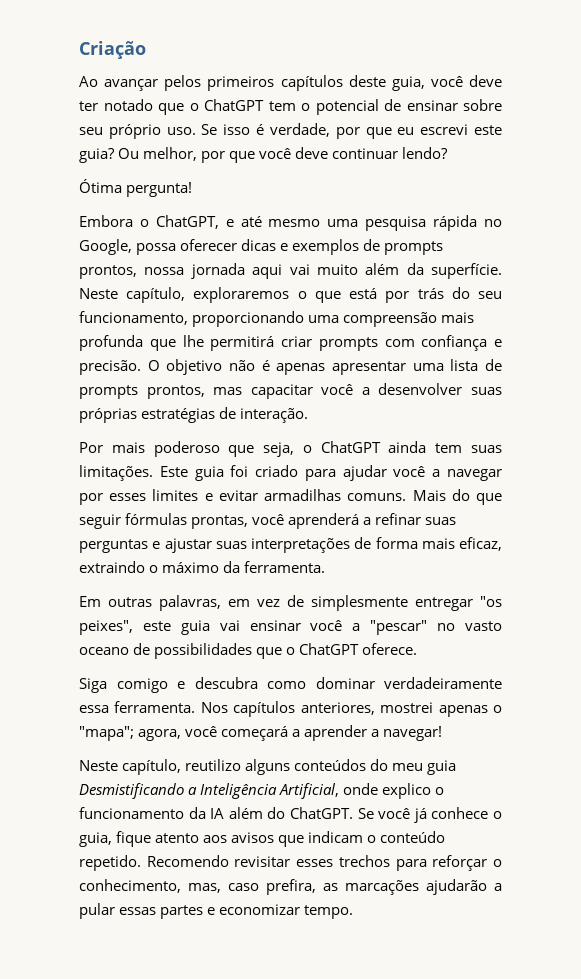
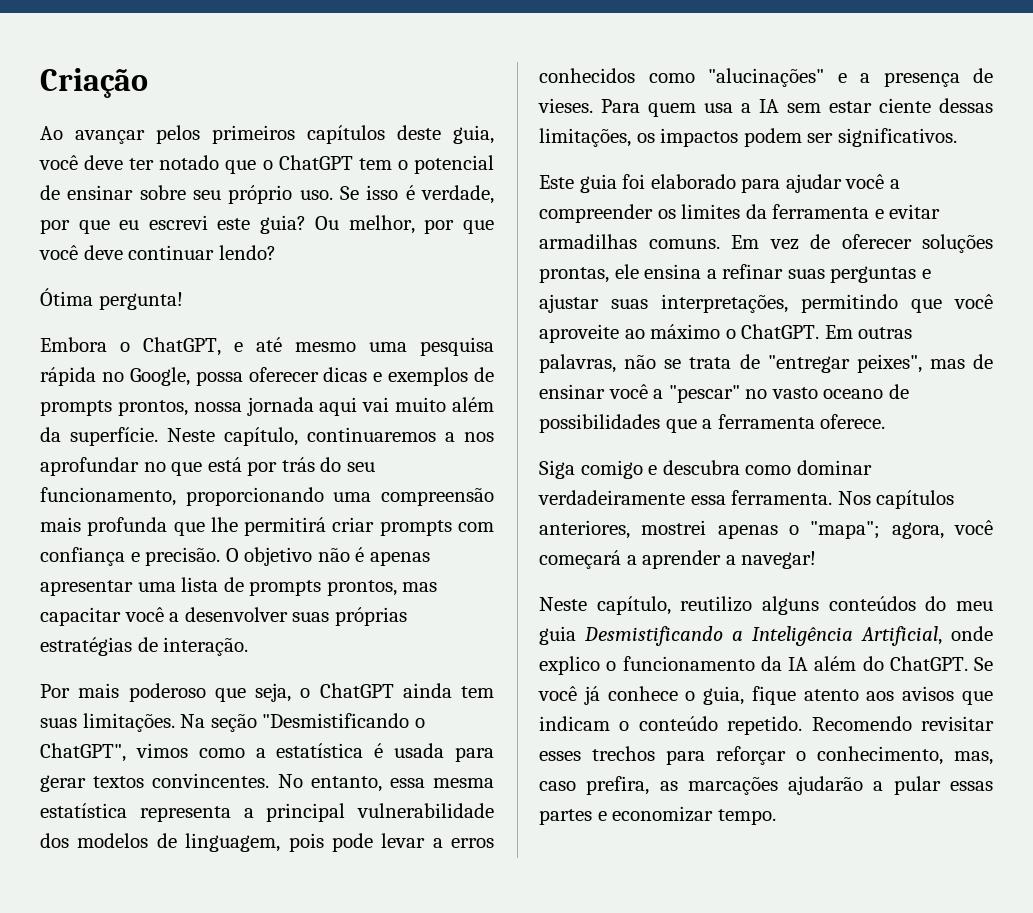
[193,287,307,303] exploraremos o -> [307,427,494,442] [40,457,166,476] continuaremos a nos aprofundar no
(153, 473) none -> [180,713,425,732] [40,743,494,762] [40,773,495,792] [40,803,494,822] [40,833,494,852] [539,68,993,87] [538,98,993,117] [539,128,957,147] Na seção "Desmistificando o ChatGPT", vimos como a estatística é usada para gerar textos convincentes. No entanto, essa mesma estatística representa a principal vulnerabilidade dos modelos de linguagem, pois pode levar a erros conhecidos como "alucinações" e a presença de vieses. Para quem usa a IA sem estar ciente dessas limitações, os impactos podem ser significativos. //
[255,465,299,477] criado -> [650,174,736,189] elaborado
[447,469,502,481] [79,489,503,505] [79,513,360,529] navegar por esses limites e evitar armadilhas comuns. Mais do que seguir fórmulas prontas, você aprenderá -> [539,204,941,223] [539,234,993,253] [539,264,702,283] compreender os limites da ferramenta e evitar armadilhas comuns. Em vez de oferecer soluções prontas, ele ensina
[251,537,502,553] [79,561,326,573] [79,595,503,611] [79,620,240,635] interpretações de forma mais eficaz, extraindo o máximo da ferramenta. // Em outras palavras, em vez de simplesmente entregar "os peixes", este guia vai -> [661,294,993,313] [539,324,913,343] [539,354,993,373] interpretações, permitindo que você aproveite ao máximo o ChatGPT. Em outras palavras, não se trata de "entregar peixes", mas de
[286,643,360,655] o ChatGPT -> [702,414,815,429] a ferramenta

